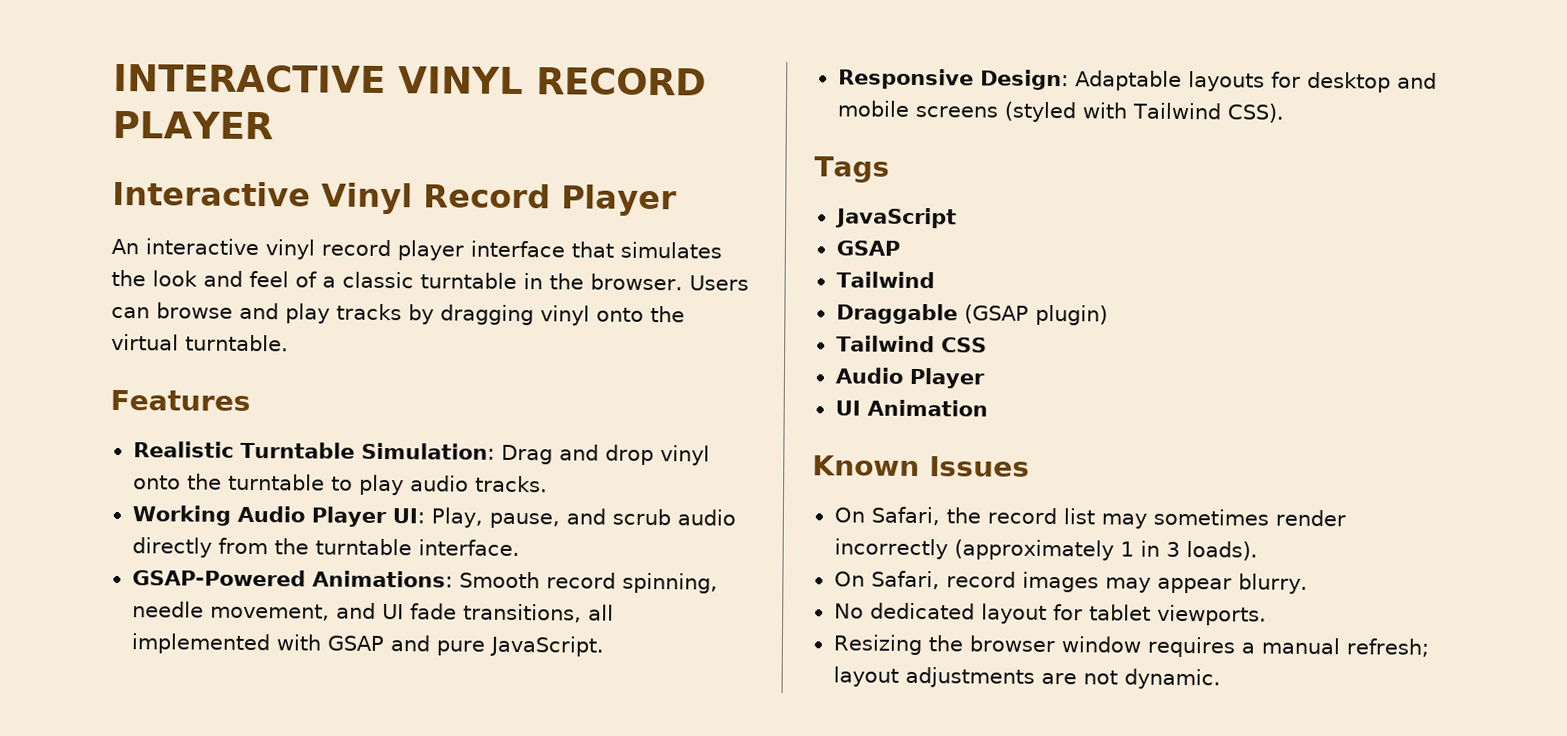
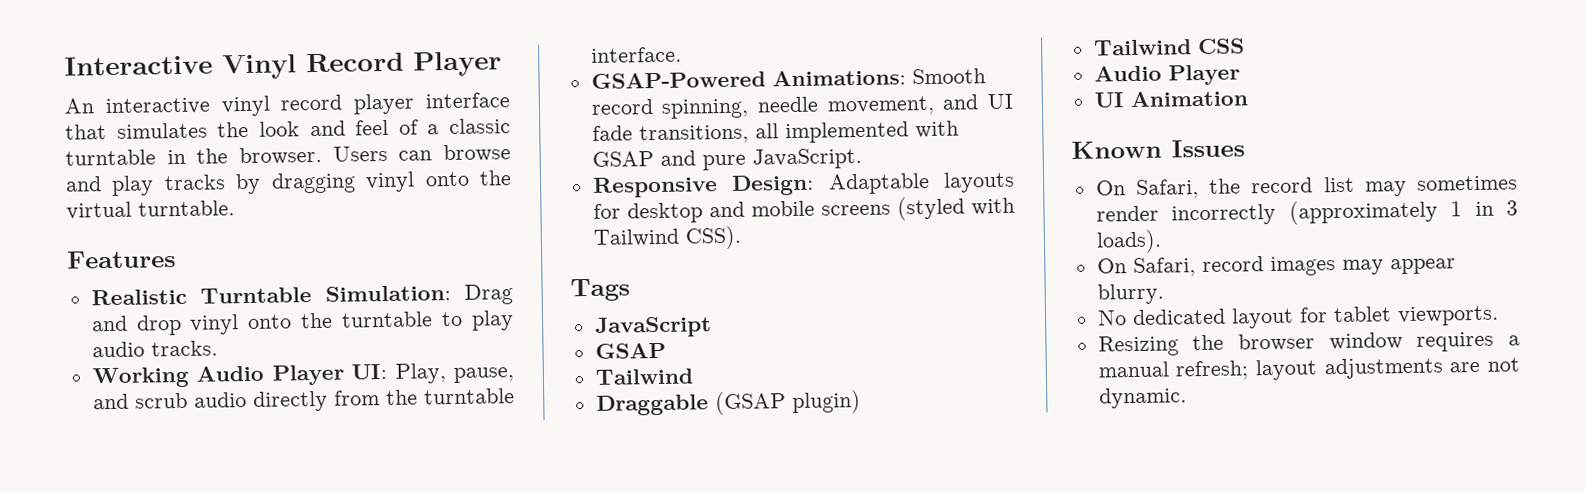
[113,63,707,96] [112,110,273,140] INTERACTIVE VINYL RECORD PLAYER // -> (64, 65) none

